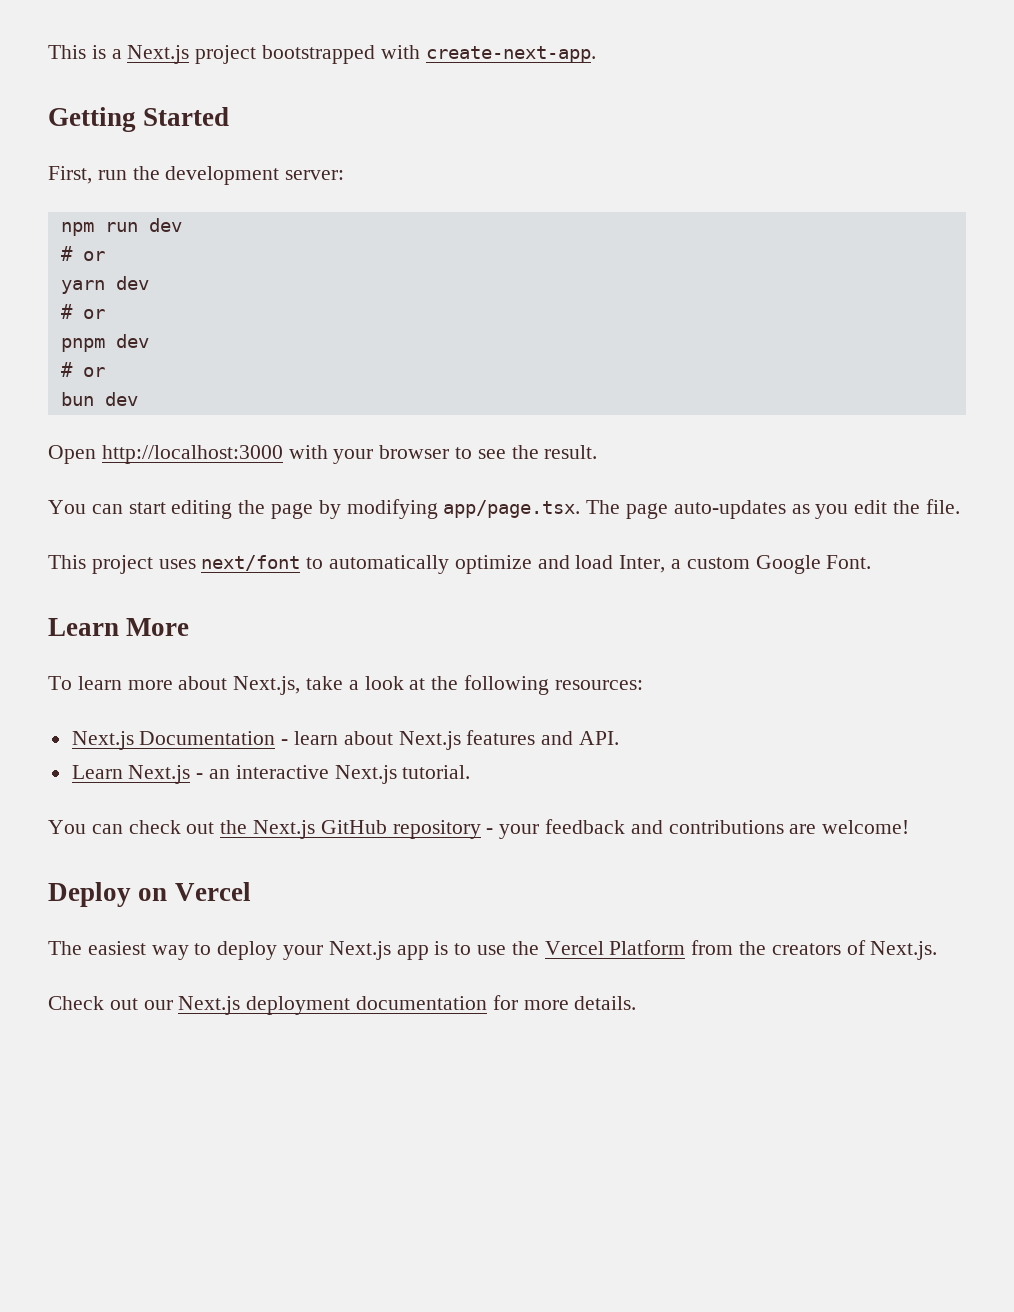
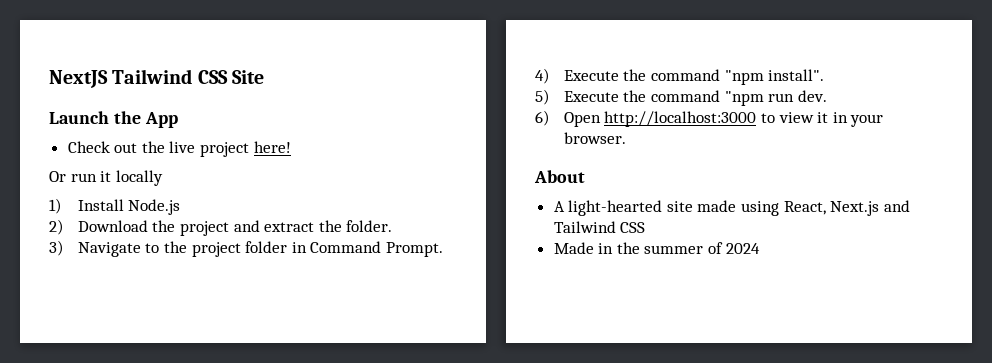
[48,45,596,64] [48,107,230,132] [48,166,345,185] [60,218,182,236] [60,246,105,261] [60,276,149,294] [60,304,105,319] [60,334,149,352] [60,362,105,377] [60,392,138,406] [48,445,598,464] [48,499,960,519] [48,555,872,574] [48,618,190,636] [48,675,643,695] [71,730,620,750] [71,765,471,784] [48,819,910,839] [48,882,251,907] [48,940,938,960] [48,995,637,1015] This is a Next.js project bootstrapped with create-next-app. // Getting Started // First, run the development server: // npm run dev // # or // yarn dev // # or // pnpm dev // # or // bun dev // Open http://localhost:3000 with your browser to see the result. // You can start editing the page by modifying app/page.tsx. The page auto-updates as you edit the file. // This project uses next/font to automatically optimize and load Inter, a custom Google Font. // Learn More // To learn more about Next.js, take a look at the following resources: // Next.js Documentation - learn about Next.js features and API. // Learn Next.js - an interactive Next.js tutorial. // You can check out the Next.js GitHub repository - your feedback and contributions are welcome! // Deploy on Vercel // The easiest way to deploy your Next.js app is to use the Vercel Platform from the creators of Next.js. // Check out our Next.js deployment documentation for more details. -> [49,69,264,88] [49,111,178,128] [67,141,291,157] [49,170,163,186] [49,198,181,215] [49,219,393,236] [49,240,443,257] [535,68,825,85] [535,89,827,106] [535,110,884,127] [563,132,626,144] [534,170,585,183] [553,200,910,216] [553,221,646,233] [553,242,760,254] NextJS Tailwind CSS Site // Launch the App // Check out the live project here! // Or run it locally // 1) Install Node.js // 2) Download the project and extract the folder. // 3) Navigate to the project folder in Command Prompt. // 4) Execute the command "npm install". // 5) Execute the command "npm run dev. // 6) Open http://localhost:3000 to view it in your browser. // About // A light-hearted site made using React, Next.js and Tailwind CSS // Made in the summer of 2024

